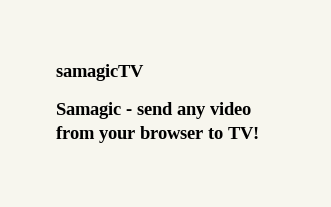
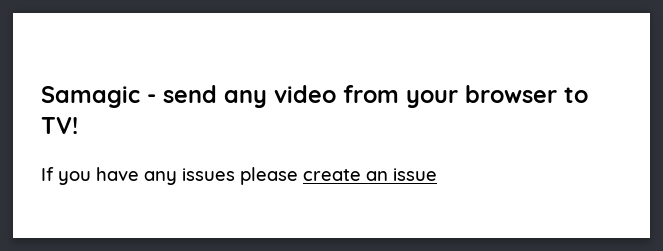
[56,64,144,81] samagicTV // -> (41, 97) none
(259, 133) none -> [41,167,437,185] // If you have any issues please create an issue

